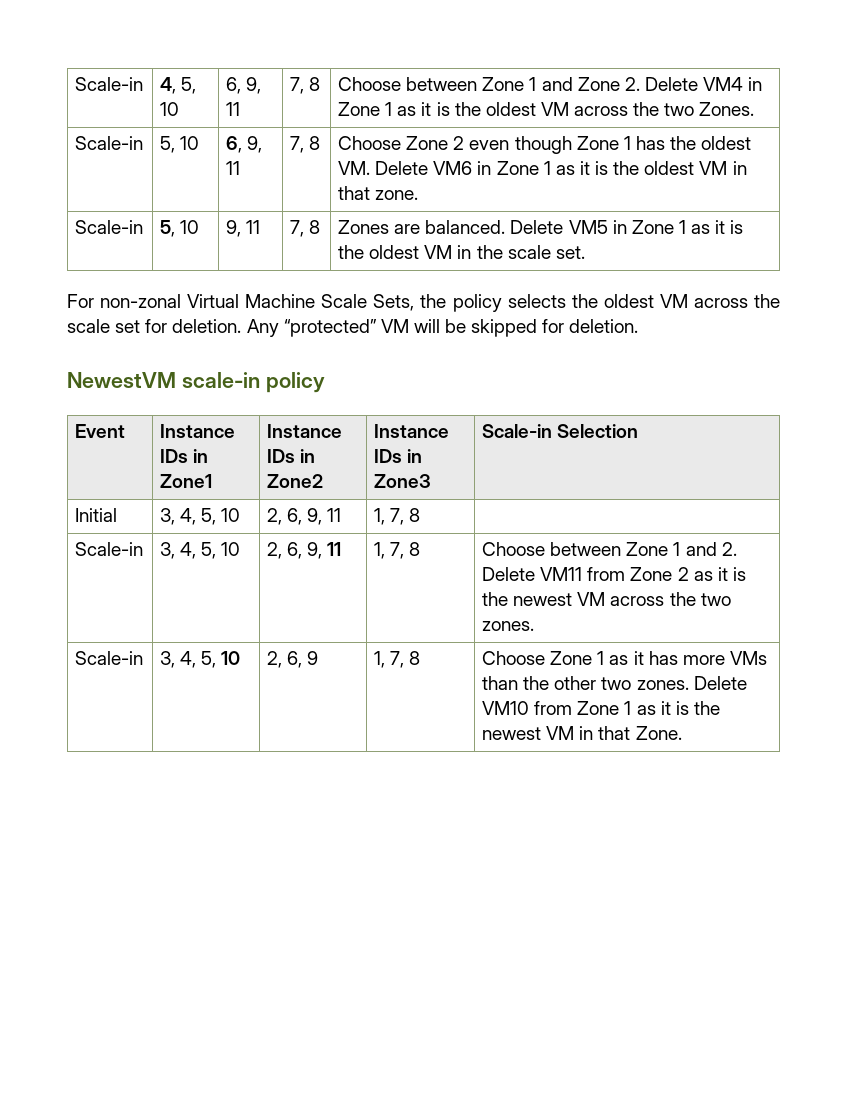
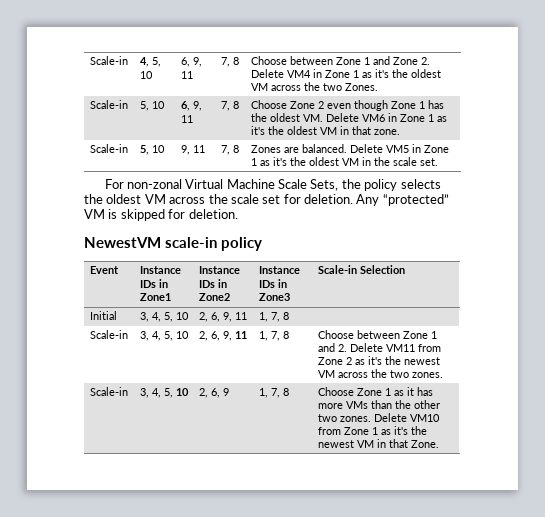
[421,102,450,116] it is -> [374,69,389,78] it's
[579,161,609,175] it is -> [250,126,265,135] it's
[715,220,744,234] it is -> [272,157,287,166] it's
[413,319,467,333] will be -> [108,209,118,219] is
[717,567,746,581] it is -> [367,356,382,365] it's
[660,701,689,715] it is -> [393,426,408,435] it's

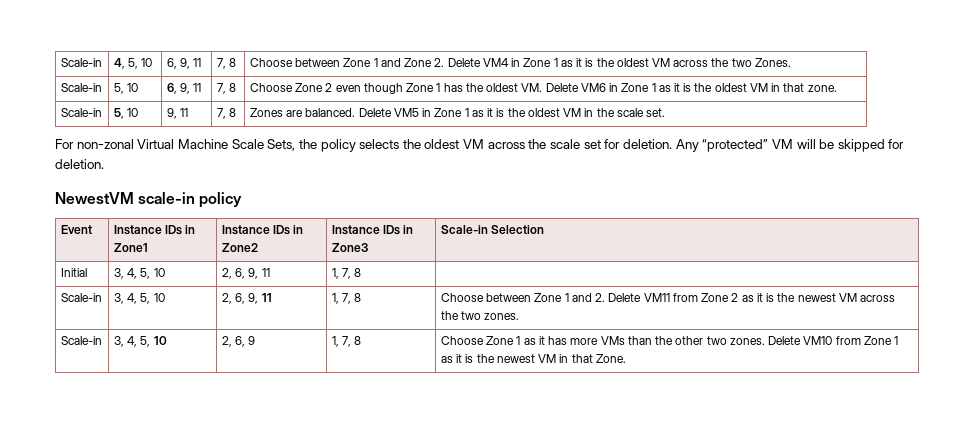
[374,69,389,78] it's -> [576,58,594,67] it is
[250,126,265,135] it's -> [673,83,692,92] it is
[272,157,287,166] it's -> [487,108,505,117] it is
[108,209,118,219] is -> [796,139,835,149] will be
[367,356,382,365] it's -> [756,293,775,302] it is
[393,426,408,435] it's -> [456,354,474,363] it is

